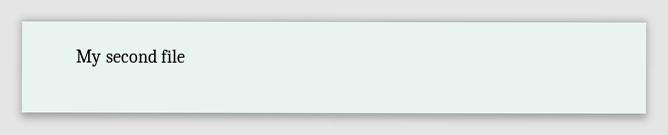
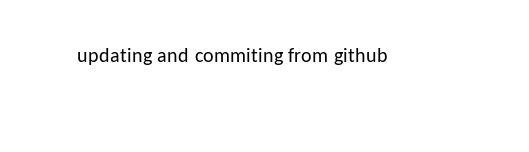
[76,48,187,67] My second file -> [77,48,388,65] updating and commiting from github

